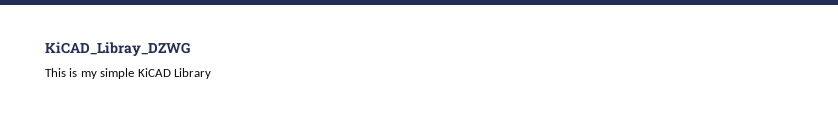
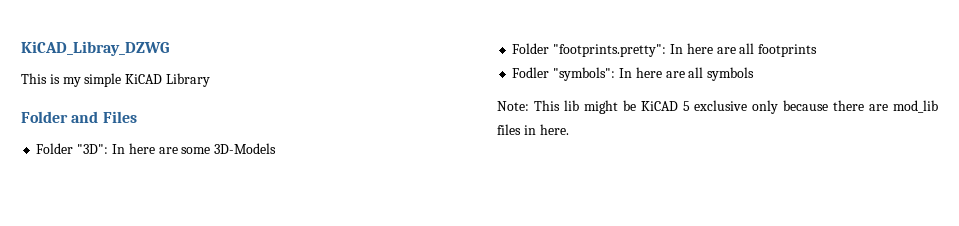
(211, 73) none -> [21,111,137,123] [36,143,277,154] [512,43,818,57] [512,67,755,81] [497,100,938,114] [497,124,569,135] // Folder and Files // Folder "3D": In here are some 3D-Models // Folder "footprints.pretty": In here are all footprints // Fodler "symbols": In here are all symbols // Note: This lib might be KiCAD 5 exclusive only because there are mod_lib files in here.

